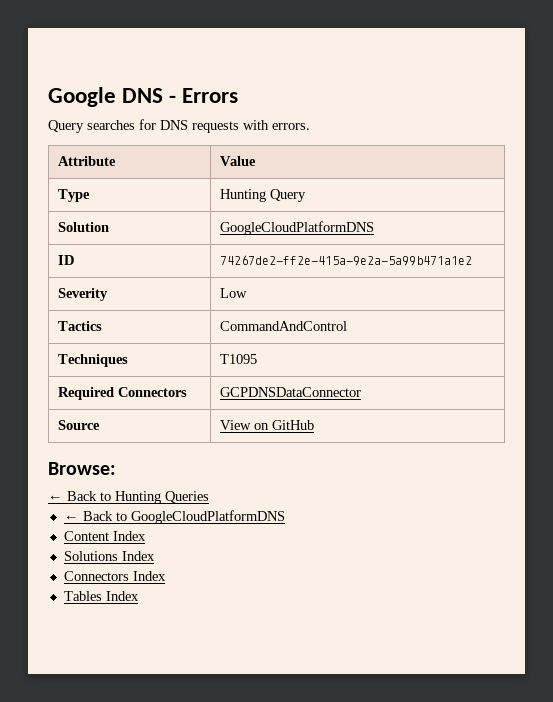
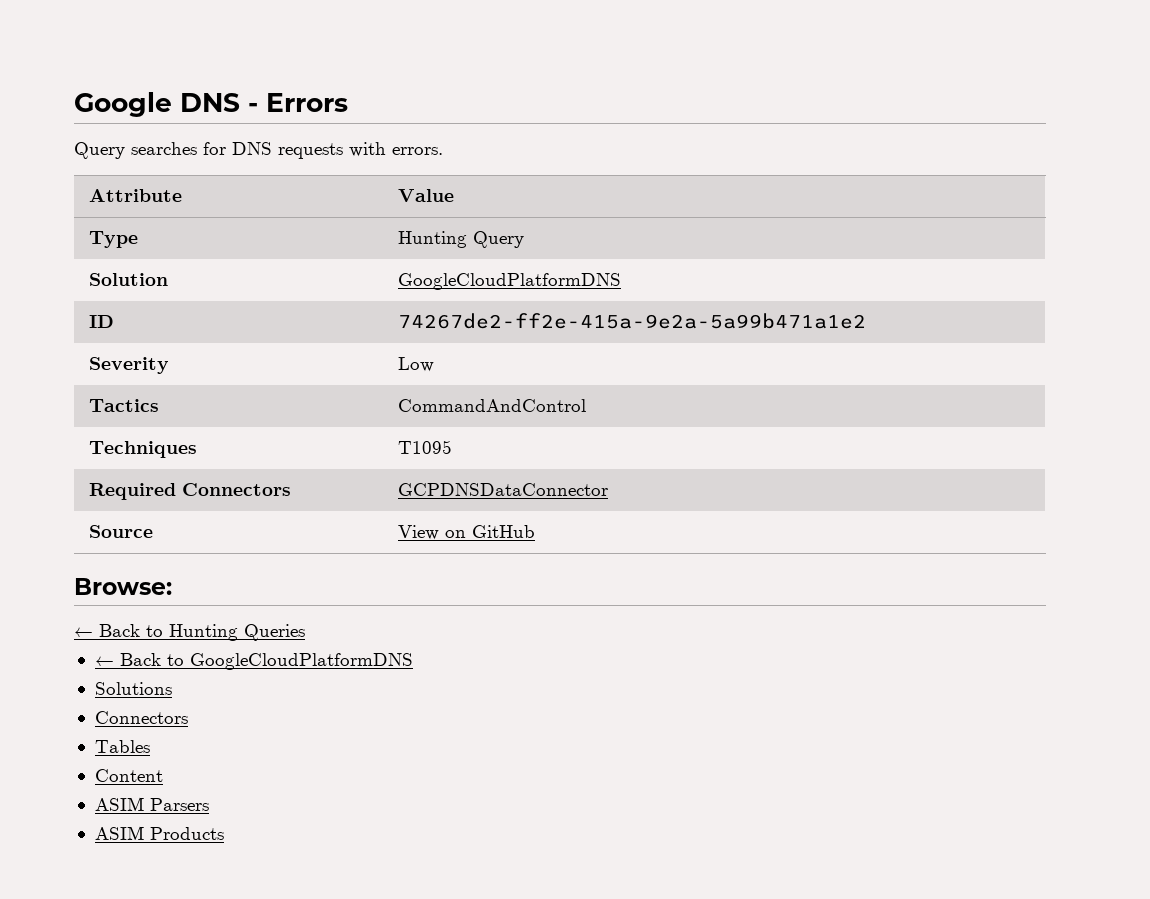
[63,531,146,541] // Content Index -> (413, 661) none
[121,551,155,561] [63,571,166,581] Index // Connectors Index -> [94,711,188,724] // Connectors
[105,591,139,601] Index -> [94,769,163,782] [94,797,209,811] [94,826,224,840] // Content // ASIM Parsers // ASIM Products

